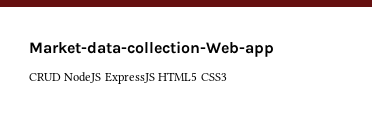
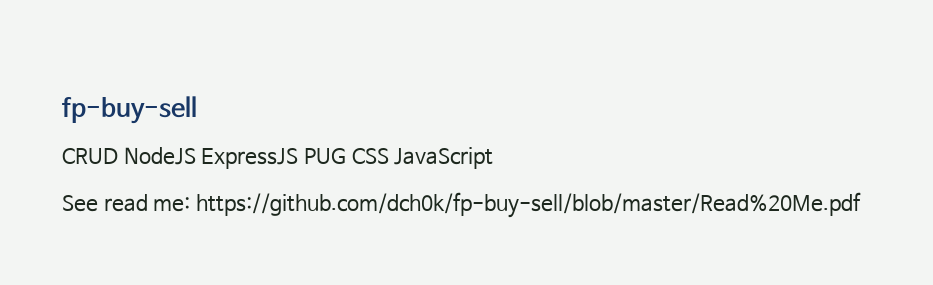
[29,41,274,57] Market-data-collection-Web-app -> [62,96,197,124] fp-buy-sell
[158,72,227,81] HTML5 CSS3 -> [303,147,494,169] [62,192,861,218] PUG CSS JavaScript // See read me: https://github.com/dch0k/fp-buy-sell/blob/master/Read%20Me.pdf

